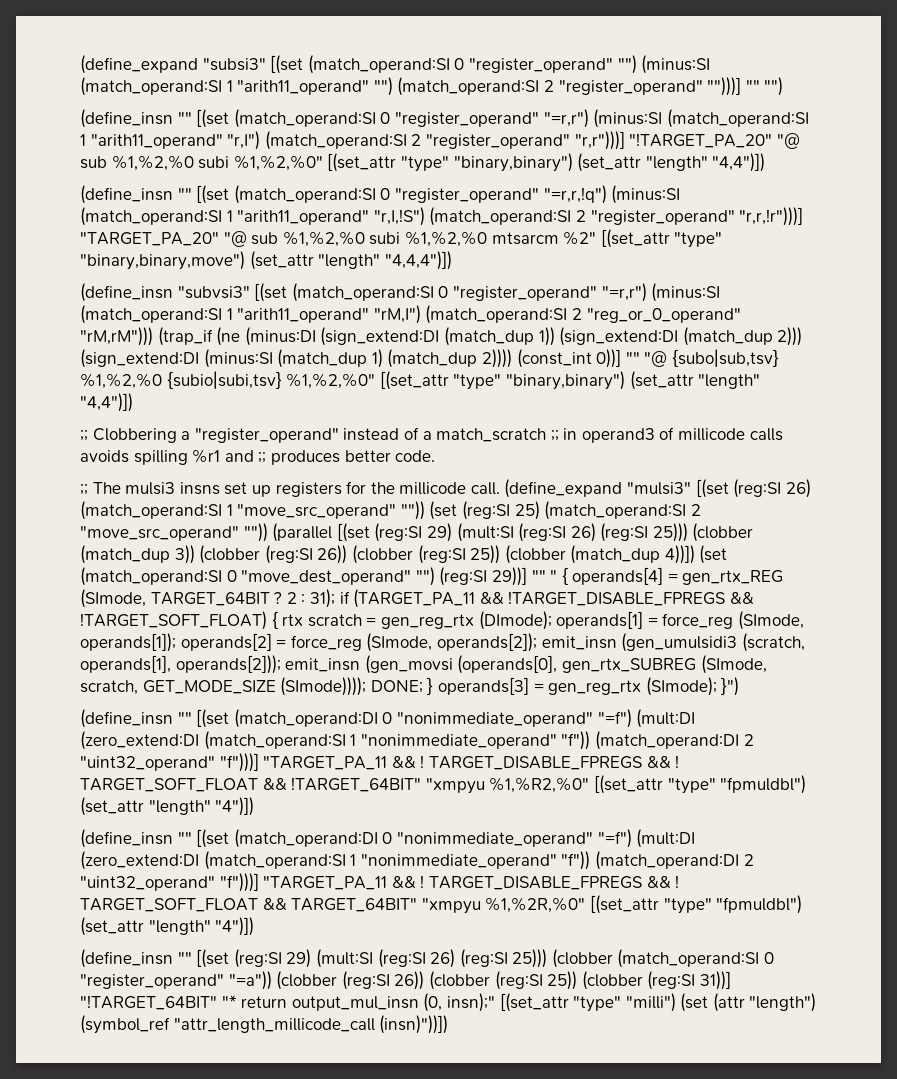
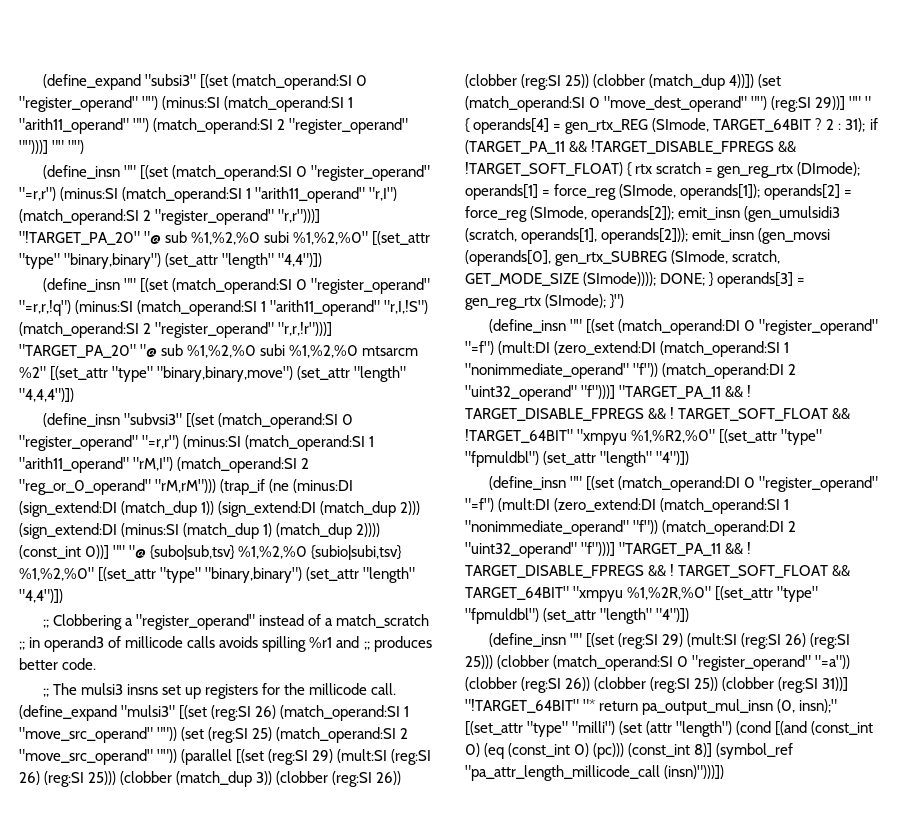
[396,712,593,727] "nonimmediate_operand" -> [759,319,879,335] "register_operand"
[396,832,593,847] "nonimmediate_operand" -> [759,476,879,492] "register_operand"
[291,996,419,1011] output_mul_insn -> [642,699,774,715] pa_output_mul_insn
[80,1015,449,1034] (symbol_ref "attr_length_millicode_call (insn)"))]) -> [736,721,874,736] [465,743,794,759] [465,765,725,781] (cond [(and (const_int 0) (eq (const_int 0) (pc))) (const_int 8)] (symbol_ref "pa_attr_length_millicode_call (insn)")))])

